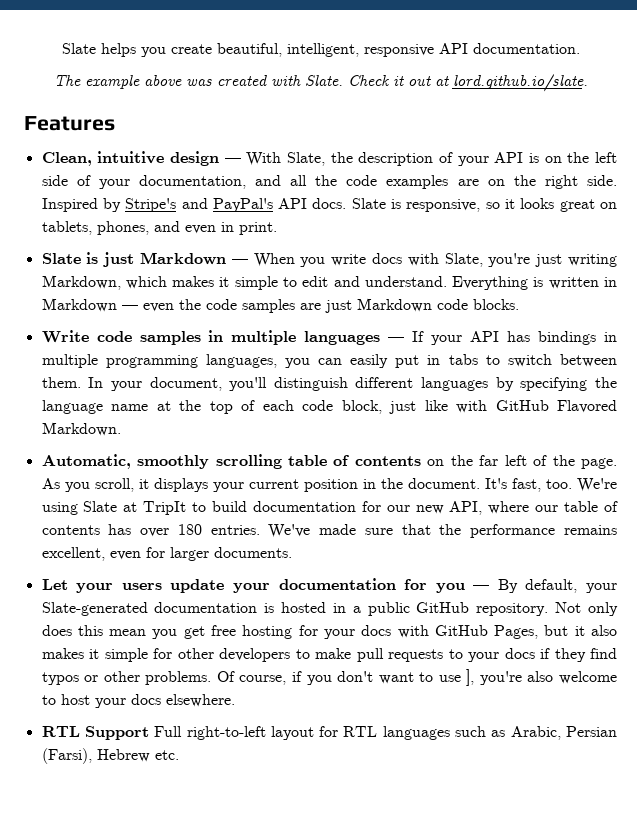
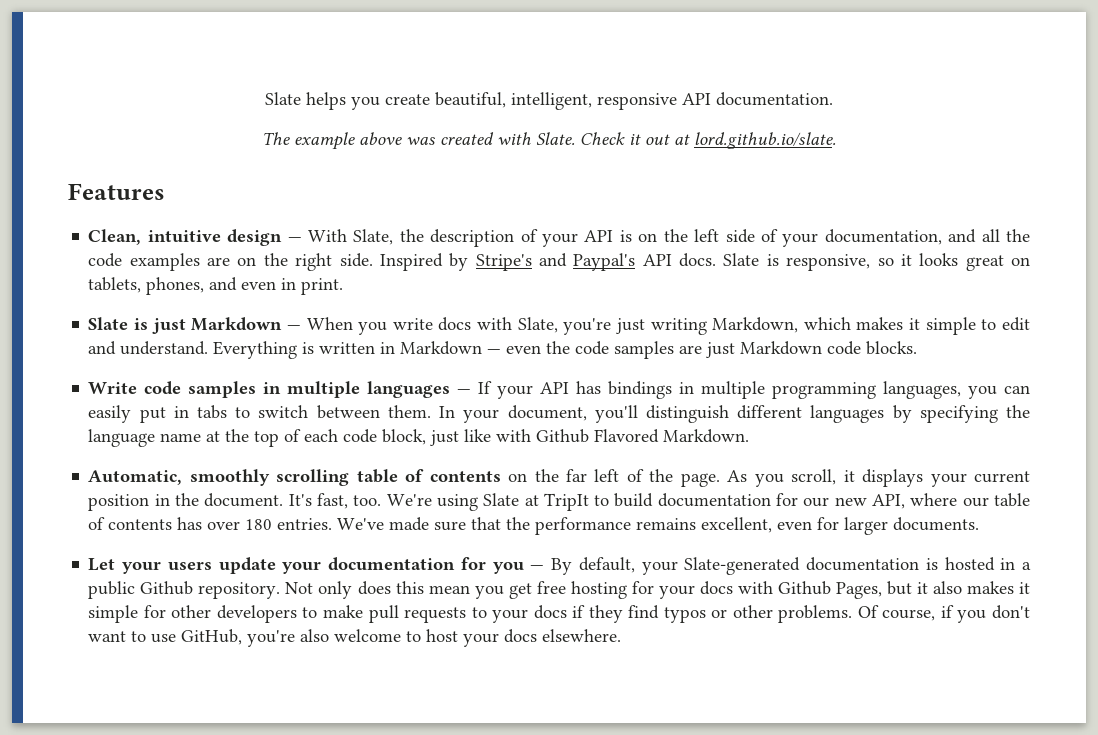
[212,198,273,212] PayPal's -> [573,253,636,271] Paypal's
[495,400,549,411] GitHub -> [536,429,590,443] Github
[416,602,470,613] GitHub -> [140,581,194,595] Github
[434,625,488,636] GitHub -> [777,581,831,595] Github
[466,669,475,686] ], -> [181,629,243,645] GitHub,
[41,726,617,740] [41,748,179,764] // RTL Support Full right-to-left layout for RTL languages such as Arabic, Persian (Farsi), Hebrew etc. -> (622, 635) none

